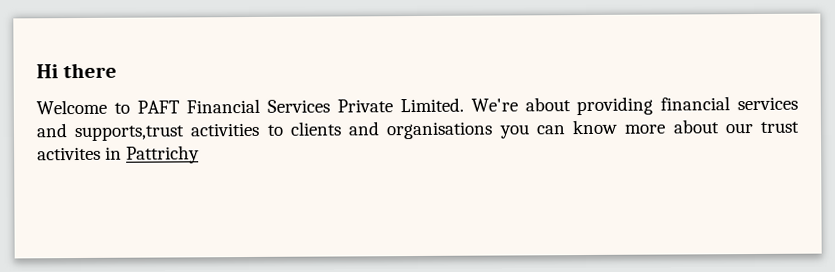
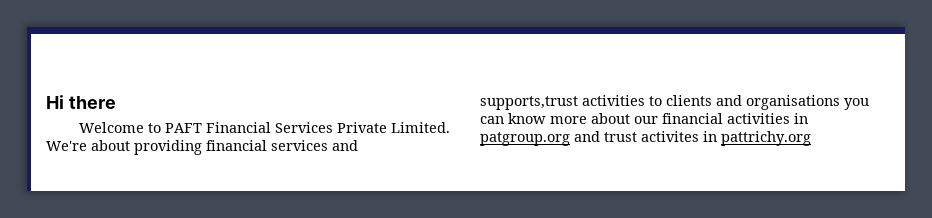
(753, 128) none -> [662,113,808,124] [480,131,600,146] financial activities in patgroup.org and
[126,145,201,164] Pattrichy -> [721,131,811,146] pattrichy.org

